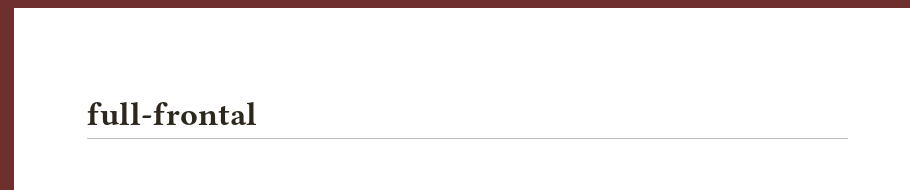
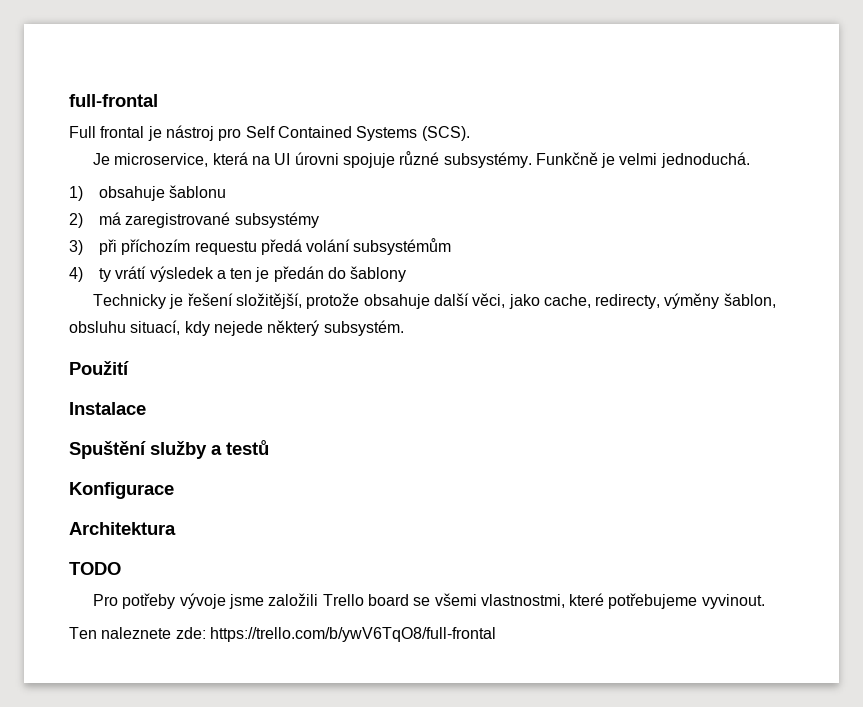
(257, 113) none -> [69,125,470,141] [92,151,750,168] [69,185,227,201] [69,212,319,228] [69,238,452,255] [69,266,407,282] [92,293,776,309] [69,320,404,336] [69,361,129,375] [69,402,146,415] [69,440,269,459] [69,482,174,499] [69,522,176,535] [69,562,121,575] [92,593,765,609] [69,627,496,642] // Full frontal je nástroj pro Self Contained Systems (SCS). // Je microservice, která na UI úrovni spojuje různé subsystémy. Funkčně je velmi jednoduchá. // 1) obsahuje šablonu // 2) má zaregistrované subsystémy // 3) při příchozím requestu předá volání subsystémům // 4) ty vrátí výsledek a ten je předán do šablony // Technicky je řešení složitější, protože obsahuje další věci, jako cache, redirecty, výměny šablon, obsluhu situací, kdy nejede některý subsystém. // Použití // Instalace // Spuštění služby a testů // Konfigurace // Architektura // TODO // Pro potřeby vývoje jsme založili Trello board se všemi vlastnostmi, které potřebujeme vyvinout. // Ten naleznete zde: https://trello.com/b/ywV6TqO8/full-frontal

